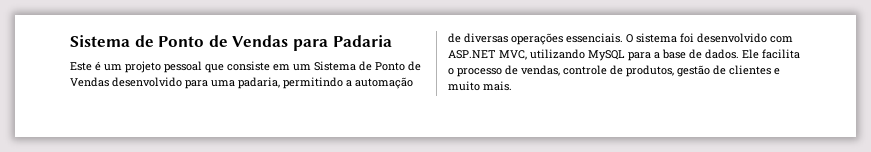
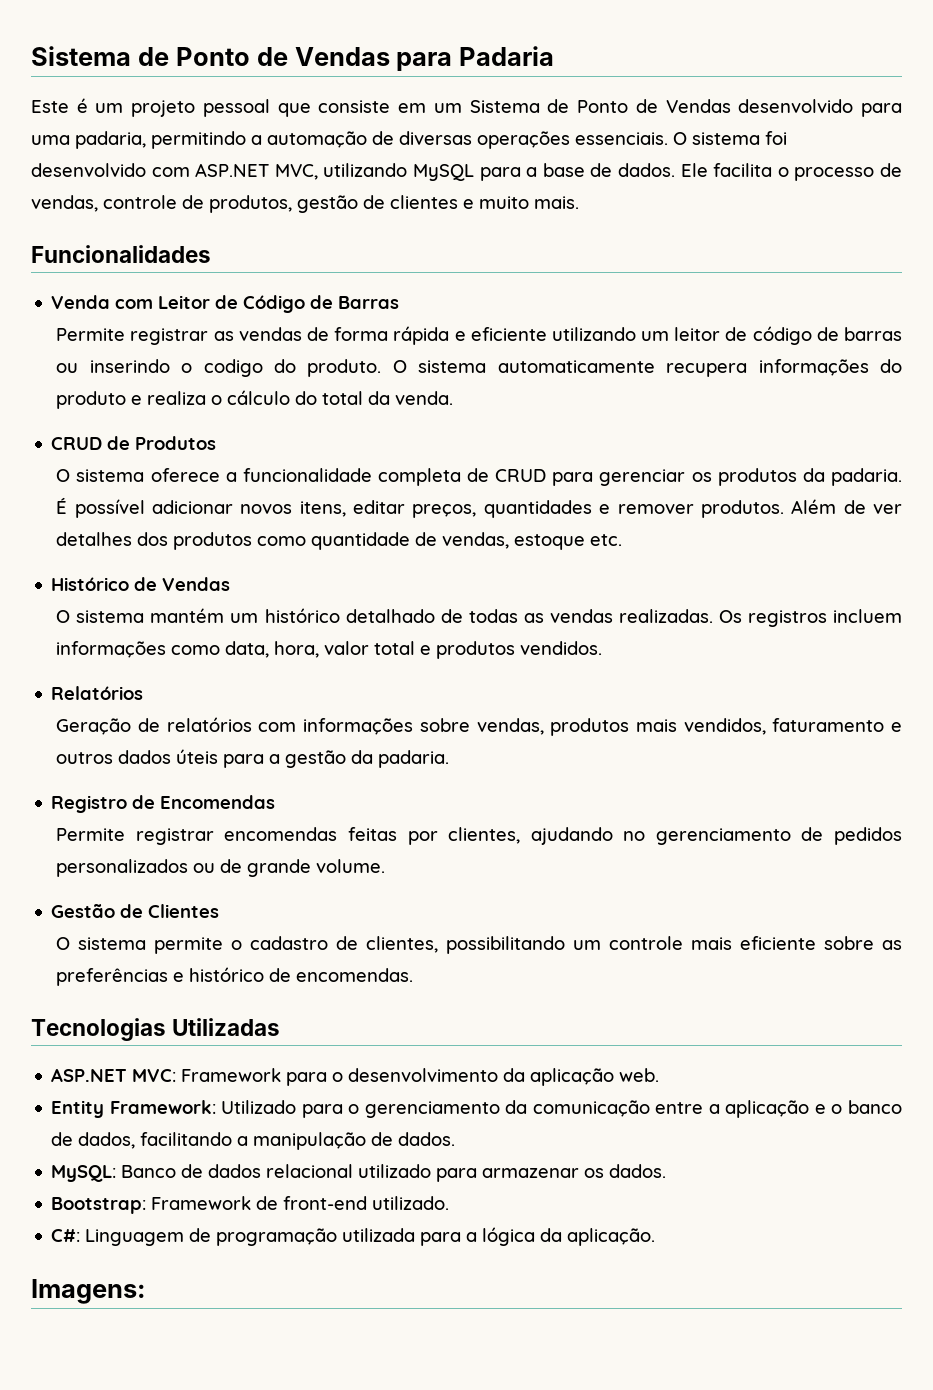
(512, 86) none -> [31,245,211,263] [51,295,400,313] [56,326,902,345] [56,359,902,377] [56,390,454,409] [51,436,217,450] [56,468,902,486] [56,497,903,518] [56,532,623,550] [51,577,231,591] [56,608,902,627] [56,641,603,659] [51,686,144,700] [56,717,902,736] [56,749,450,768] [51,795,276,813] [56,827,902,845] [56,859,386,877] [51,904,220,918] [56,936,903,954] [56,967,414,986] [31,1018,281,1041] [51,1068,660,1086] [51,1100,902,1118] [51,1132,456,1150] [51,1164,667,1182] [51,1196,450,1214] [51,1227,656,1246] [31,1279,146,1304] // Funcionalidades // Venda com Leitor de Código de Barras // Permite registrar as vendas de forma rápida e eficiente utilizando um leitor de código de barras ou inserindo o codigo do produto. O sistema automaticamente recupera informações do produto e realiza o cálculo do total da venda. // CRUD de Produtos // O sistema oferece a funcionalidade completa de CRUD para gerenciar os produtos da padaria. É possível adicionar novos itens, editar preços, quantidades e remover produtos. Além de ver detalhes dos produtos como quantidade de vendas, estoque etc. // Histórico de Vendas // O sistema mantém um histórico detalhado de todas as vendas realizadas. Os registros incluem informações como data, hora, valor total e produtos vendidos. // Relatórios // Geração de relatórios com informações sobre vendas, produtos mais vendidos, faturamento e outros dados úteis para a gestão da padaria. // Registro de Encomendas // Permite registrar encomendas feitas por clientes, ajudando no gerenciamento de pedidos personalizados ou de grande volume. // Gestão de Clientes // O sistema permite o cadastro de clientes, possibilitando um controle mais eficiente sobre as preferências e histórico de encomendas. // Tecnologias Utilizadas // ASP.NET MVC: Framework para o desenvolvimento da aplicação web. // Entity Framework: Utilizado para o gerenciamento da comunicação entre a aplicação e o banco de dados, facilitando a manipulação de dados. // MySQL: Banco de dados relacional utilizado para armazenar os dados. // Bootstrap: Framework de front-end utilizado. // C#: Linguagem de programação utilizada para a lógica da aplicação. // Imagens:

